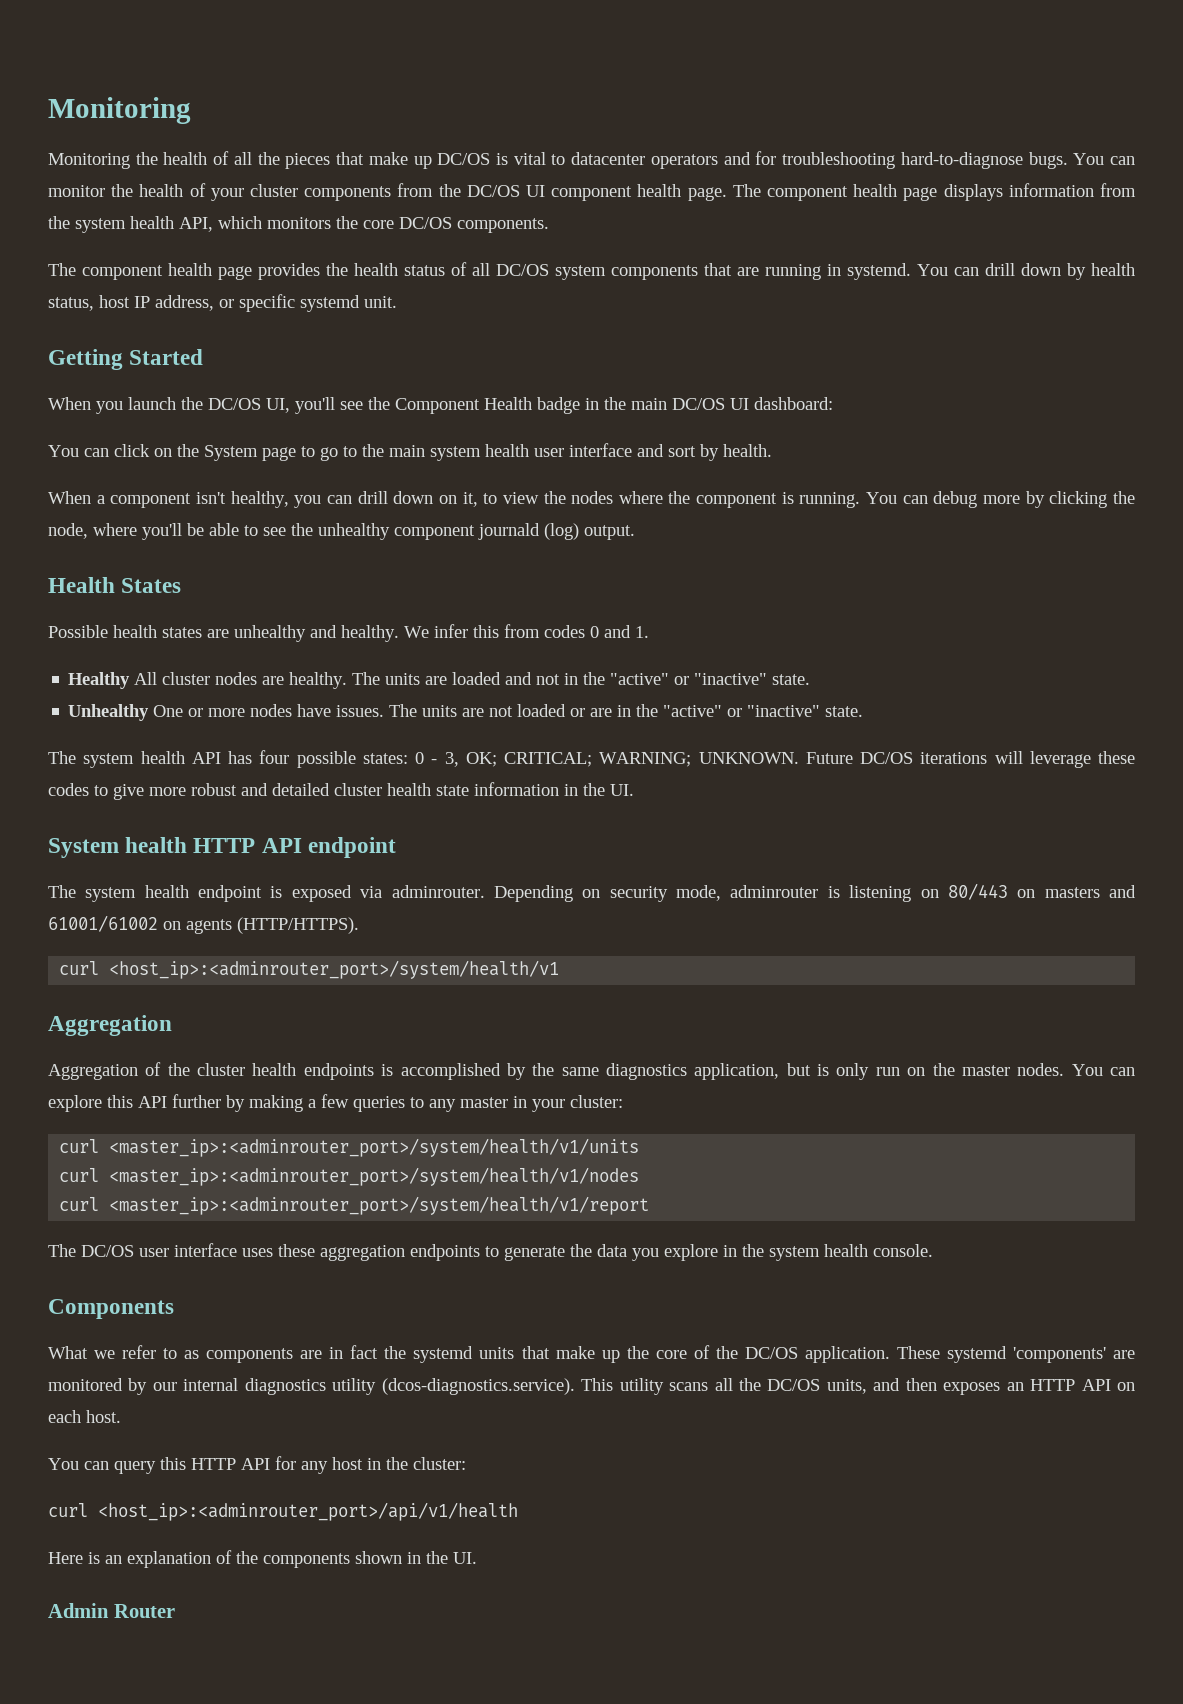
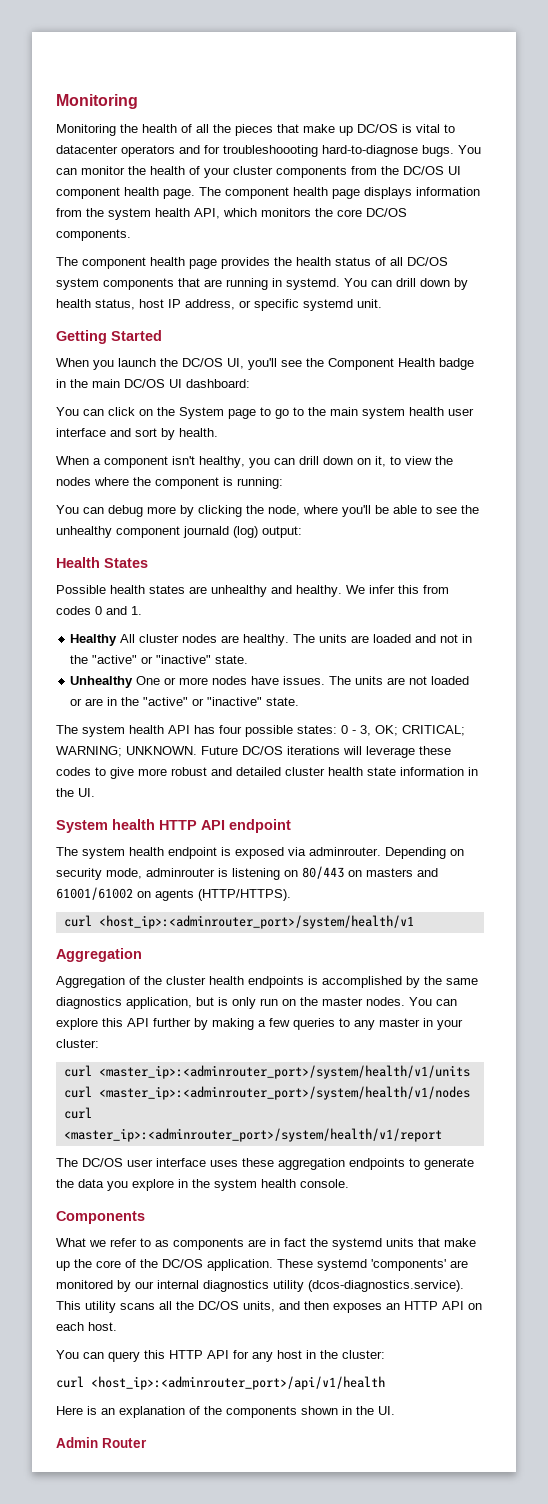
[782,152,896,169] troubleshooting -> [223,145,318,157] troubleshoooting
[799,492,861,508] running. -> [237,477,283,489] running: //
[584,525,635,540] output. -> [262,526,302,538] output:

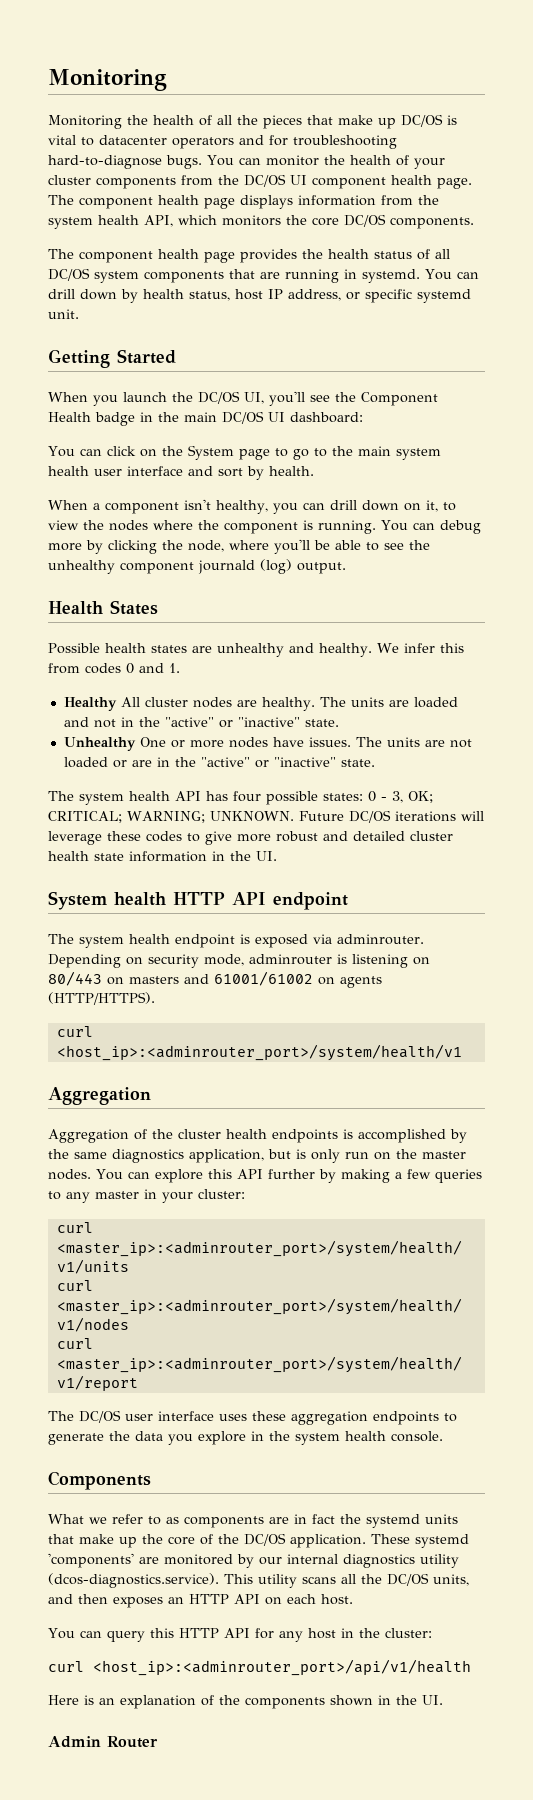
[223,145,318,157] troubleshoooting -> [293,135,397,149] troubleshooting
[237,477,283,489] running: // -> [318,520,376,534] running.
[262,526,302,538] output: -> [297,562,346,574] output.

